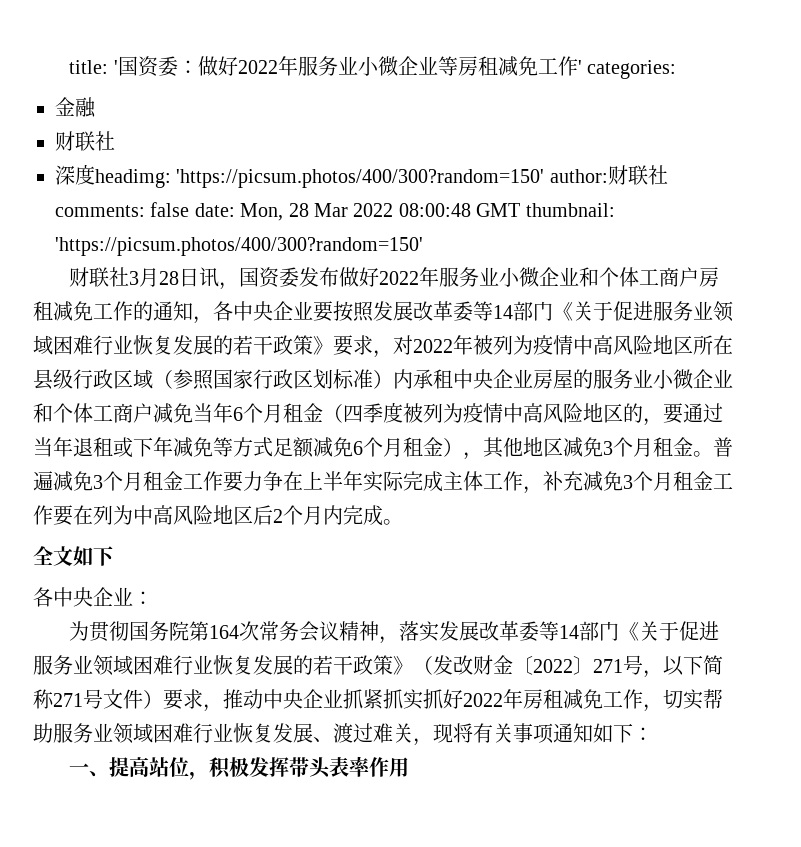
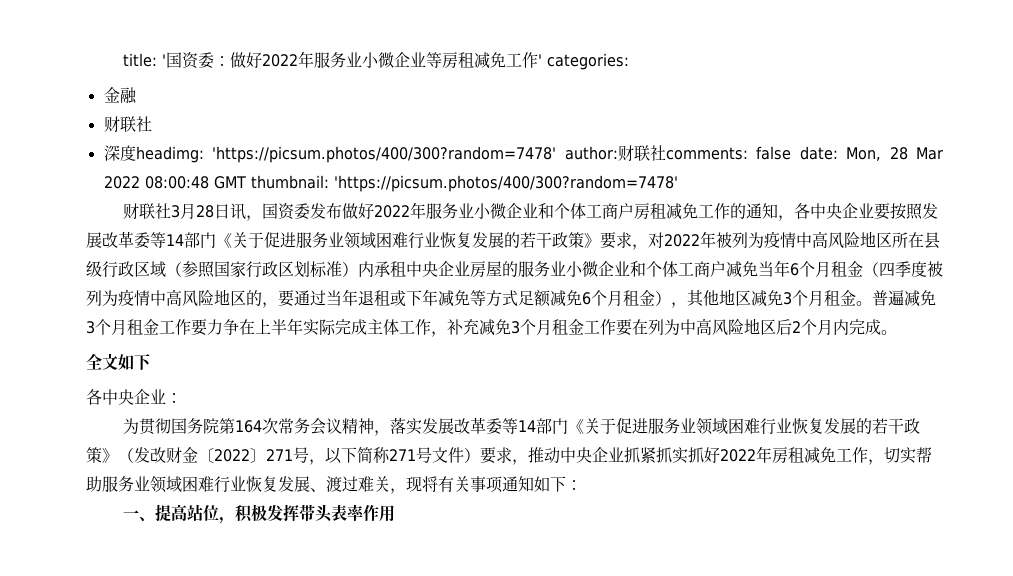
[176,169,545,188] 'https://picsum.photos/400/300?random=150' -> [212,146,557,163] 'https://picsum.photos/400/300?random=7478'
[55,237,423,256] 'https://picsum.photos/400/300?random=150' -> [333,175,678,192] 'https://picsum.photos/400/300?random=7478'

